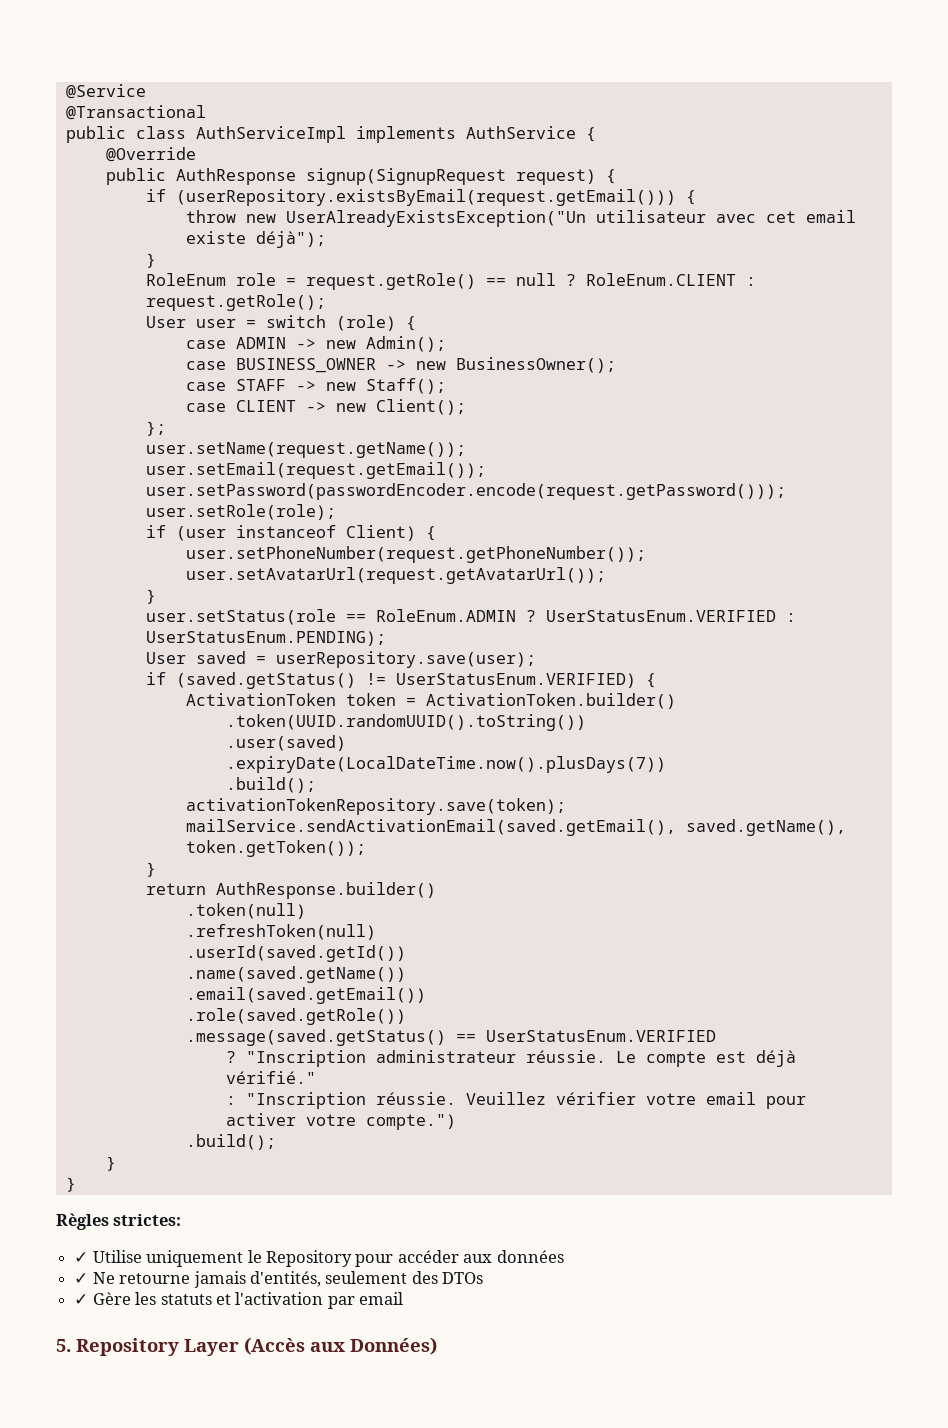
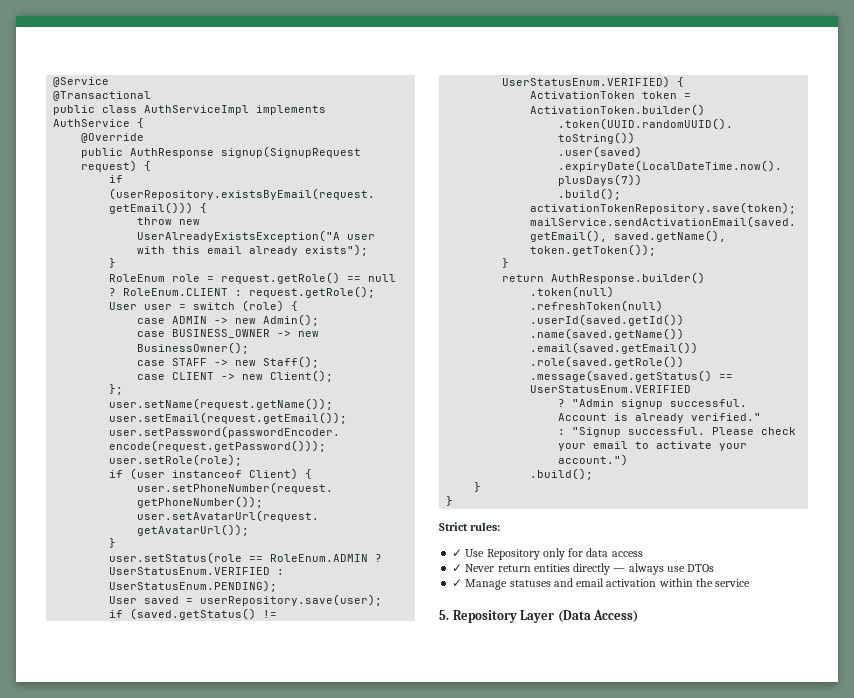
[285,210,856,227] [185,231,326,248] UserAlreadyExistsException("Un utilisateur avec cet email existe déjà"); -> [137,230,376,242] [137,244,369,256] UserAlreadyExistsException("A user with this email already exists");
[245,1050,796,1067] [225,1071,316,1084] [225,1092,806,1109] [225,1113,456,1130] "Inscription administrateur réussie. Le compte est déjà vérifié." // : "Inscription réussie. Veuillez vérifier votre email pour activer votre compte.") -> [572,399,748,409] [558,413,762,423] [558,427,797,437] [558,441,748,451] [558,454,629,466] "Admin signup successful. Account is already verified." // : "Signup successful. Please check your email to activate your account.")
[56,1213,182,1230] [74,1250,564,1267] [74,1271,484,1288] [74,1292,404,1309] Règles strictes: // ✓ Utilise uniquement le Repository pour accéder aux données // ✓ Ne retourne jamais d'entités, seulement des DTOs // ✓ Gère les statuts et l'activation par email -> [439,522,501,531] [452,548,643,560] [452,563,715,575] [452,578,751,590] Strict rules: // ✓ Use Repository only for data access // ✓ Never return entities directly — always use DTOs // ✓ Manage statuses and email activation within the service
[244,1337,437,1355] (Accès aux Données) -> [557,610,639,623] (Data Access)

